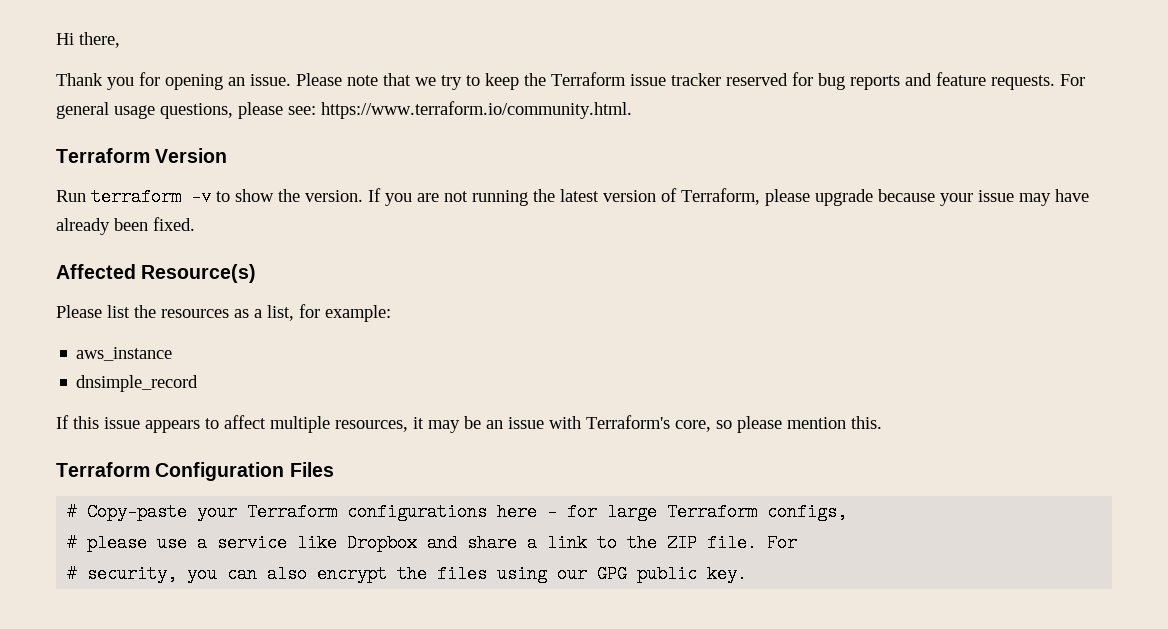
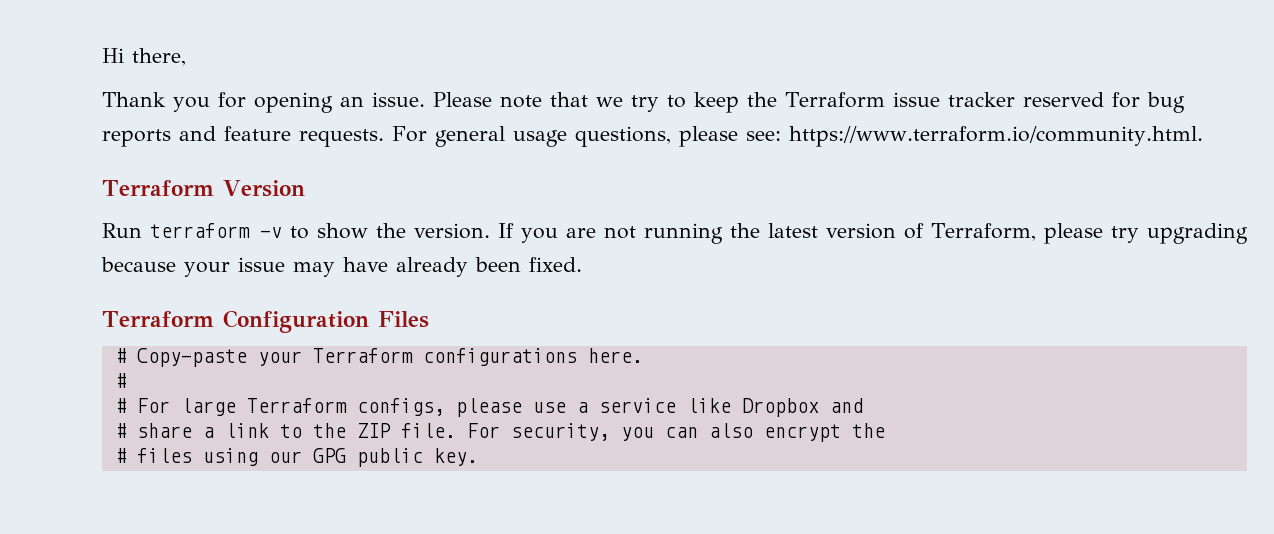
[815,189,873,206] upgrade -> [1110,223,1248,244] try upgrading
[56,264,257,283] [56,304,391,322] [76,347,173,361] [76,375,199,392] [56,415,882,433] // Affected Resource(s) // Please list the resources as a list, for example: // aws_instance // dnsimple_record // If this issue appears to affect multiple resources, it may be an issue with Terraform's core, so please mention this. -> (582, 264) none
[497,503,598,521] here - for -> [587,348,643,363] [114,373,126,388] [114,398,170,413] here. // # // # For
[67,534,78,552] // # -> (445, 407) none
(458, 543) none -> [114,423,126,438] // #
[67,565,78,583] // # -> (500, 430) none
(428, 574) none -> [114,448,126,463] // #

